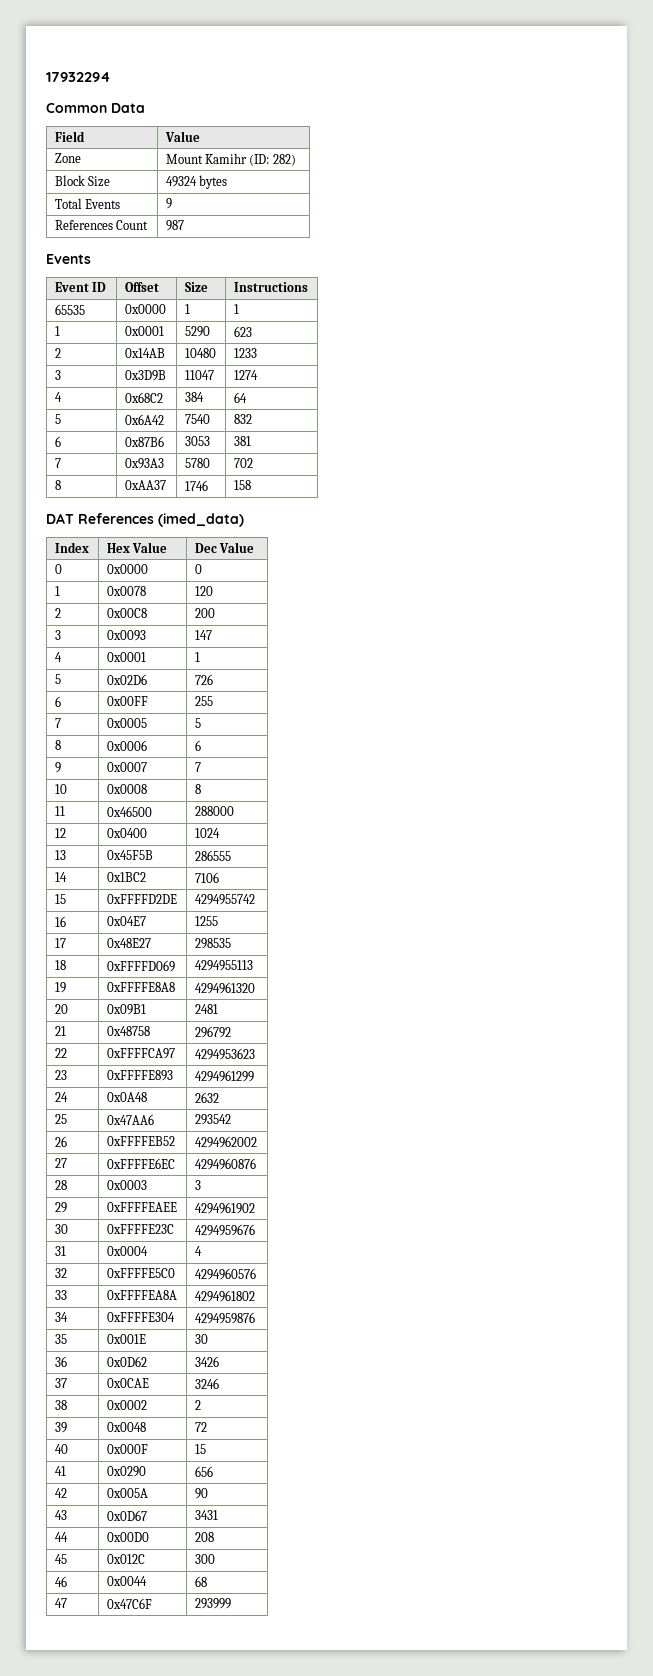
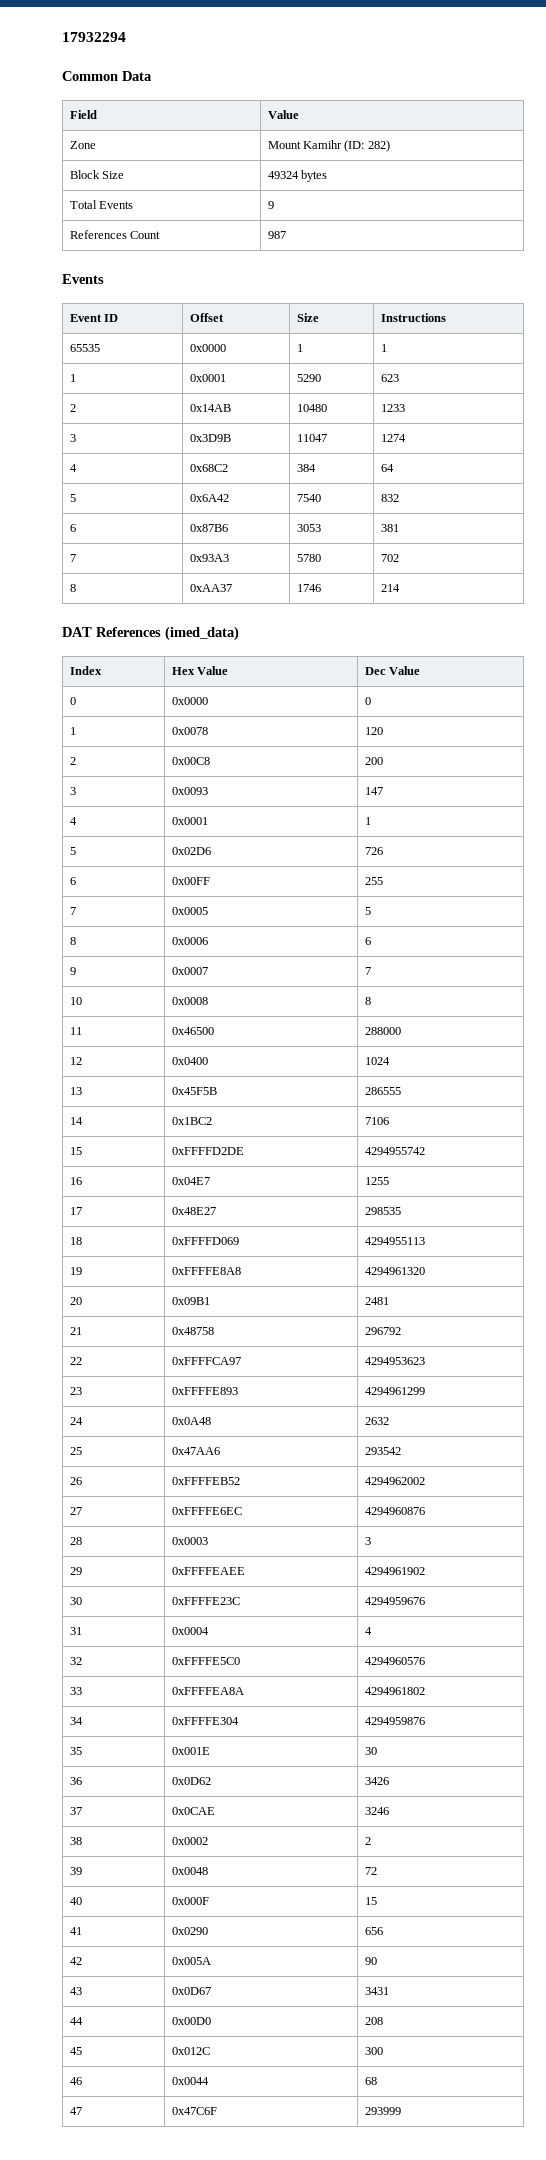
[233,480,251,490] 158 -> [380,584,400,592] 214

